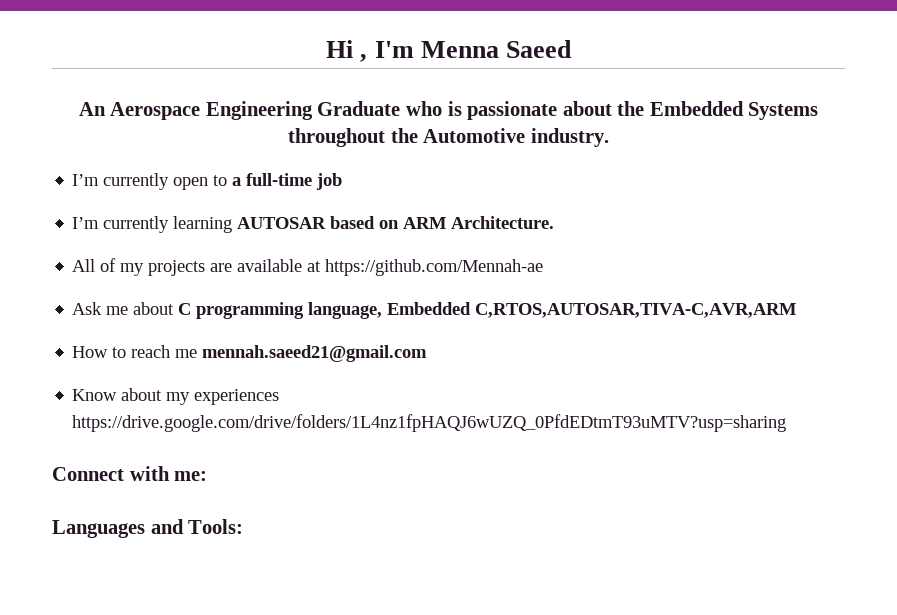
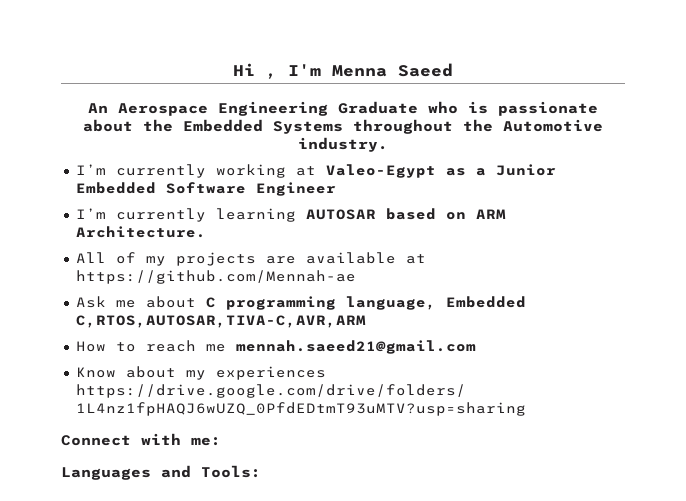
[173,173,343,190] open to a full-time job -> [215,164,556,178] [75,182,336,196] working at Valeo-Egypt as a Junior Embedded Software Engineer

